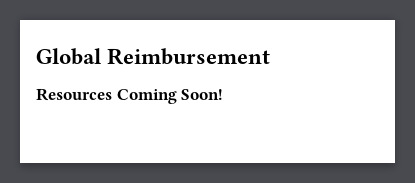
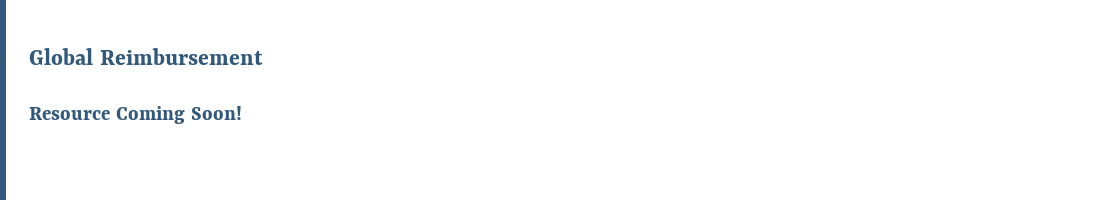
[36,88,112,101] Resources -> [29,107,110,120] Resource

